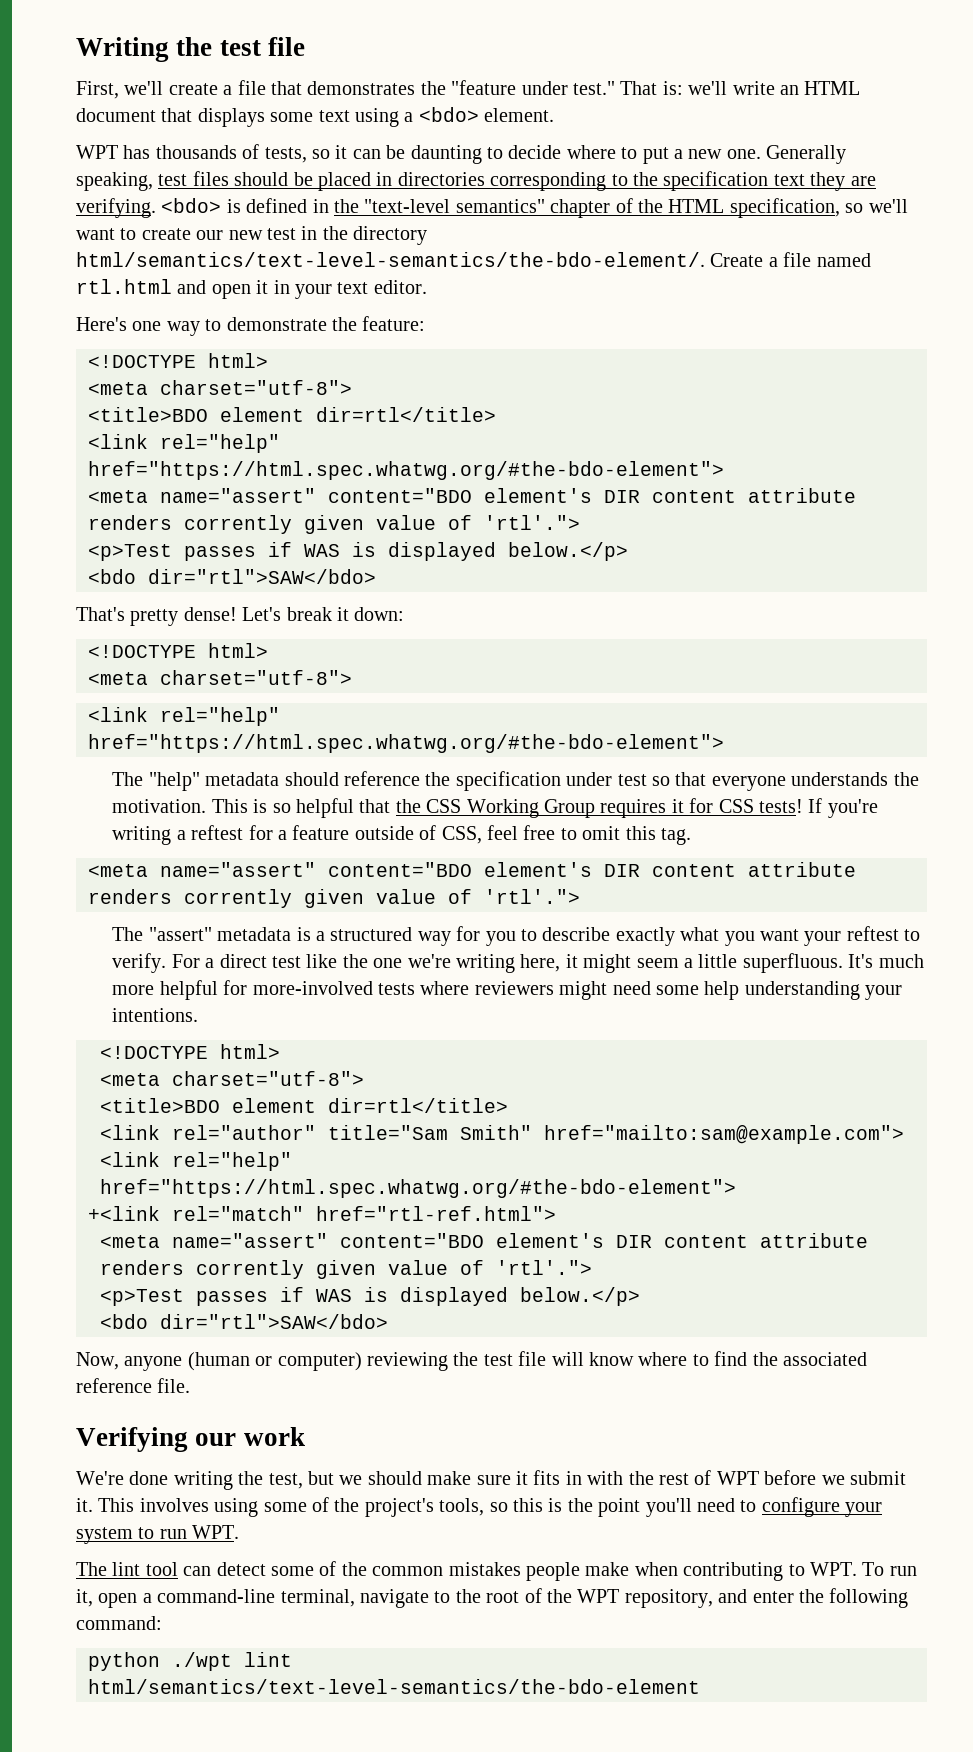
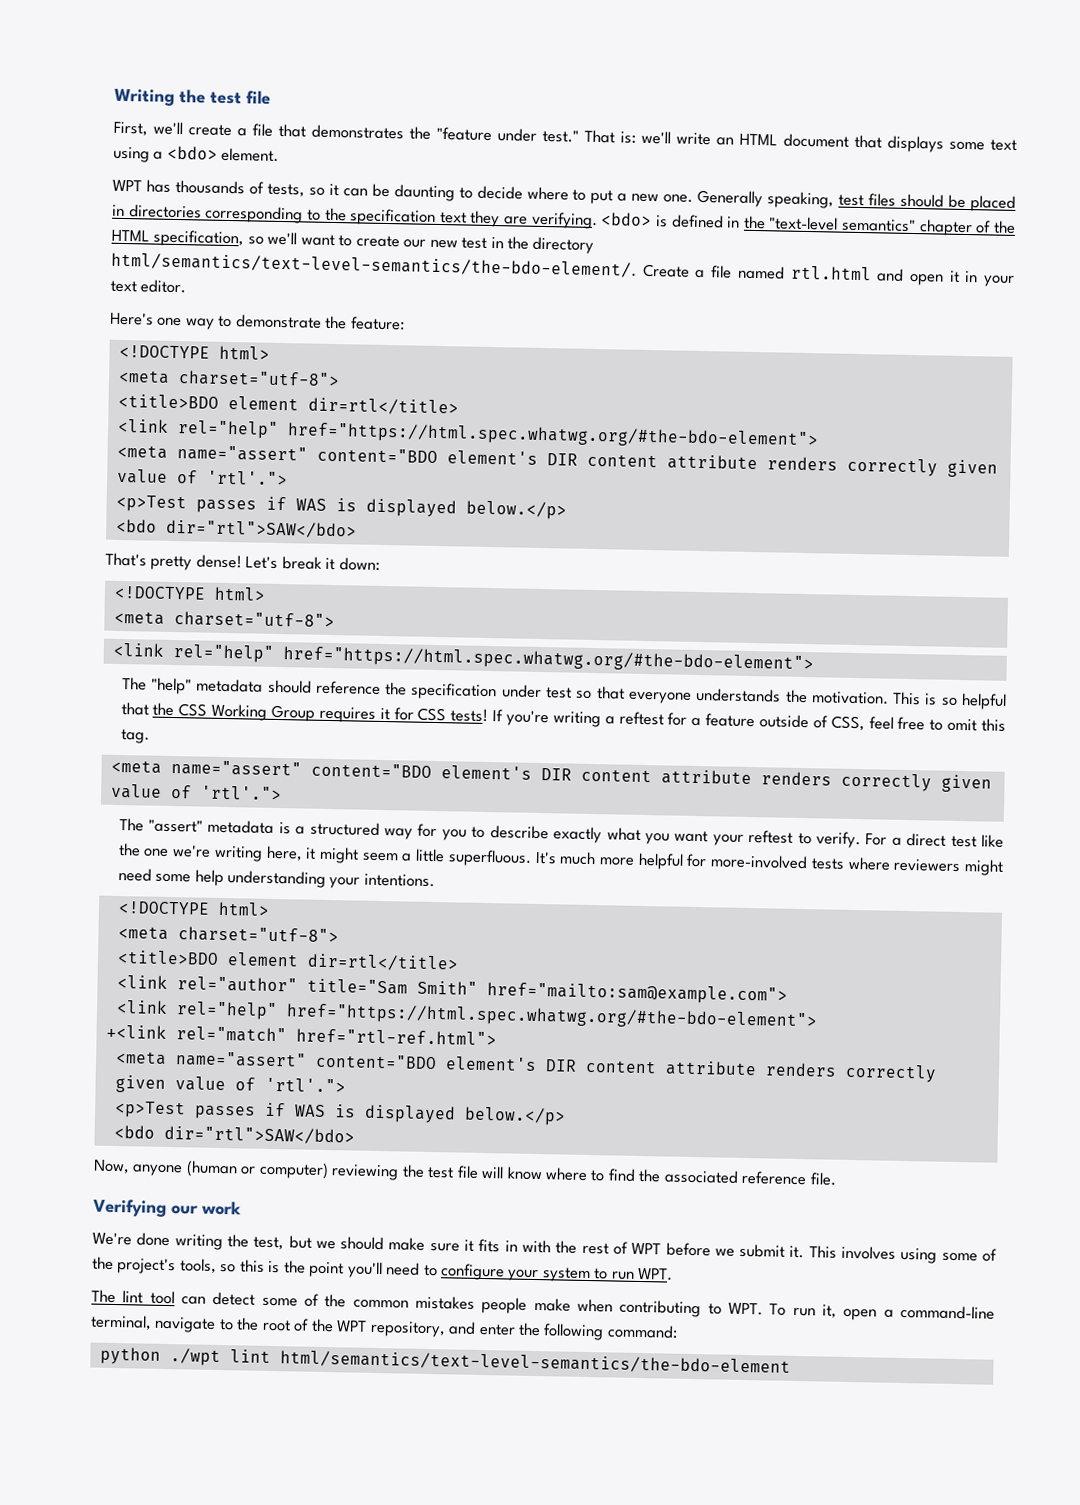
[184,515,292,534] corrently -> [846,457,938,477] correctly
[184,889,292,908] corrently -> [840,772,932,792] correctly
[196,1260,304,1279] corrently -> [844,1063,937,1083] correctly

